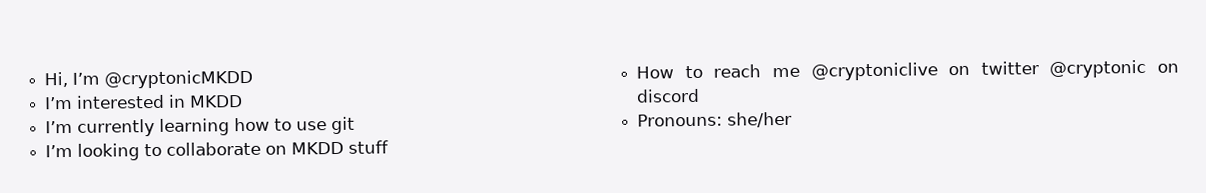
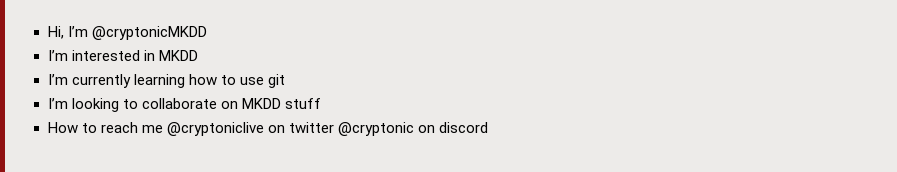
[637,111,793,128] // Pronouns: she/her -> (488, 127) none

